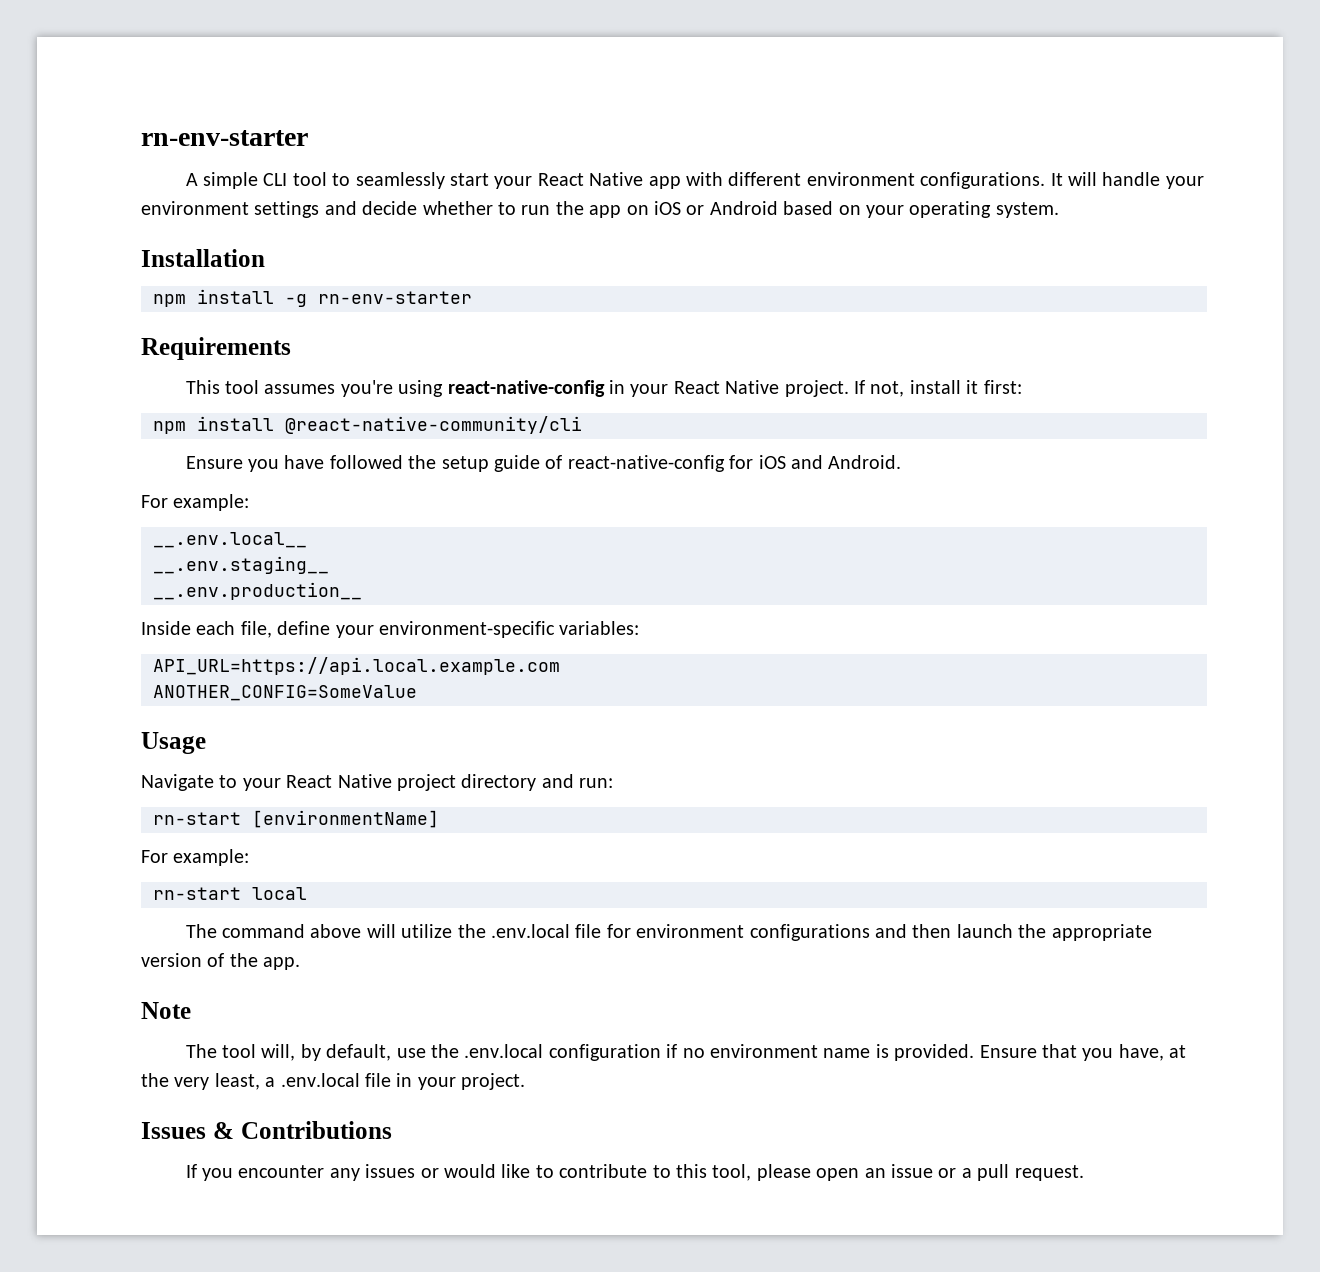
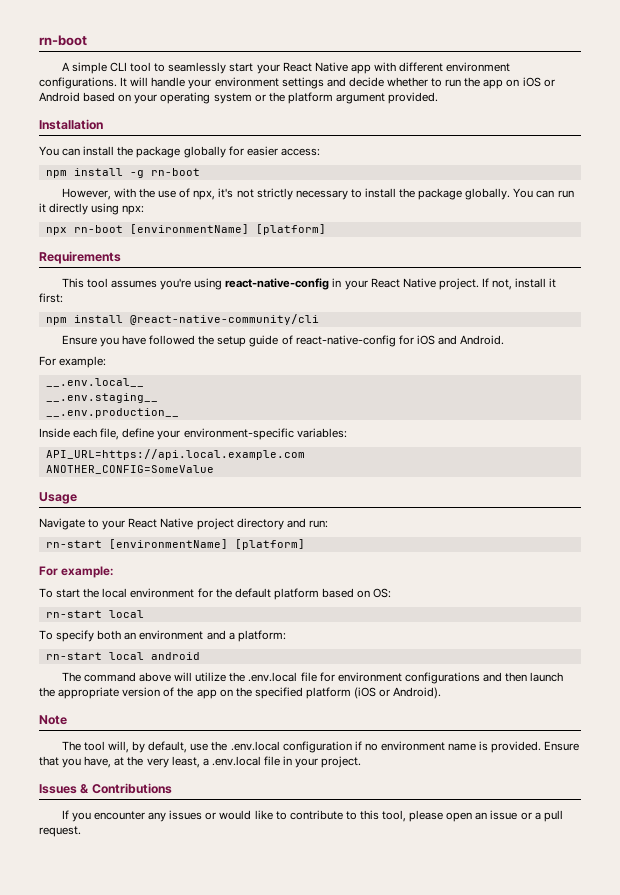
[141,130,308,146] rn-env-starter -> [39,35,87,46] rn-boot
[995,202,1059,218] [141,249,265,267] [153,289,472,307] system. // Installation // npm install -g rn-env-starter -> [213,92,439,104] [39,119,103,130] [39,146,320,158] [45,168,200,178] [61,188,574,200] [39,203,145,215] [45,224,326,235] system or the platform argument provided. // Installation // You can install the package globally for easier access: // npm install -g rn-boot // However, with the use of npx, it's not strictly necessary to install the package globally. You can run it directly using npx: // npx rn-boot [environmentName] [platform]
[141,849,250,866] [153,887,307,900] // For example: // rn-start local -> [234,539,305,550] [39,566,114,578] [39,588,392,600] [45,610,144,618] [39,630,286,642] [45,652,200,660] [platform] // For example: // To start the local environment for the default platform based on OS: // rn-start local // To specify both an environment and a platform: // rn-start local android
[263,957,301,970] app. -> [196,687,442,699] app on the specified platform (iOS or Android).

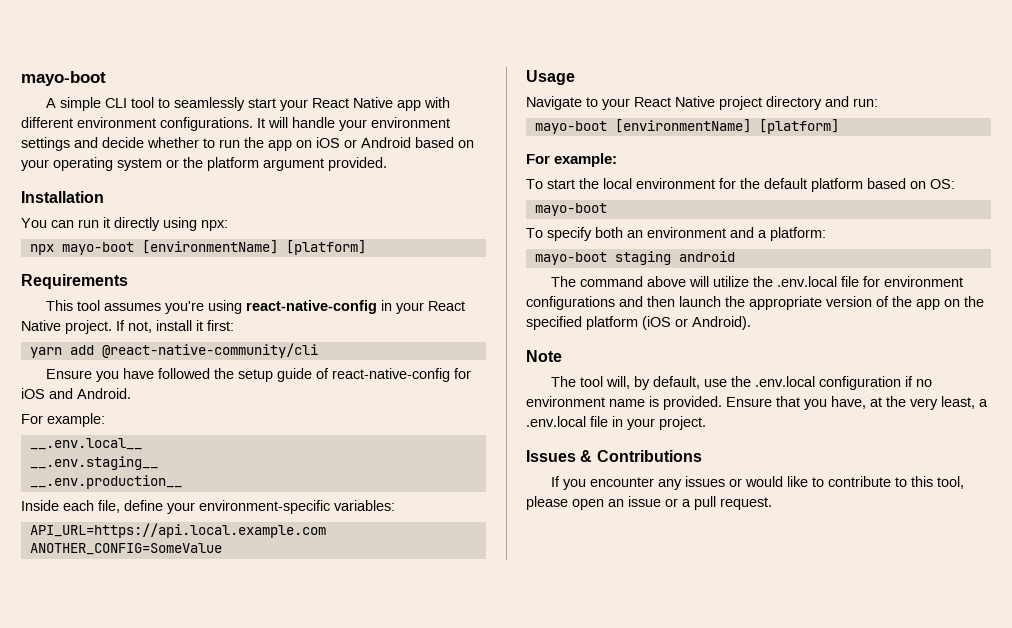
[39,35,87,46] rn-boot -> [21,71,106,86] mayo-boot
[83,146,320,158] [45,168,200,178] [61,188,555,200] install the package globally for easier access: // npm install -g rn-boot // However, with the use of npx, it's not strictly necessary to install the package globally. You can -> (74, 224) none
[73,225,123,233] rn-boot -> [61,242,134,255] mayo-boot
[45,315,123,325] npm install -> [29,345,94,358] yarn add
[45,540,102,548] rn-start -> [534,121,607,134] mayo-boot
[45,610,144,618] rn-start local -> [534,203,607,216] mayo-boot
[45,652,144,660] rn-start local -> [534,251,671,265] mayo-boot staging

